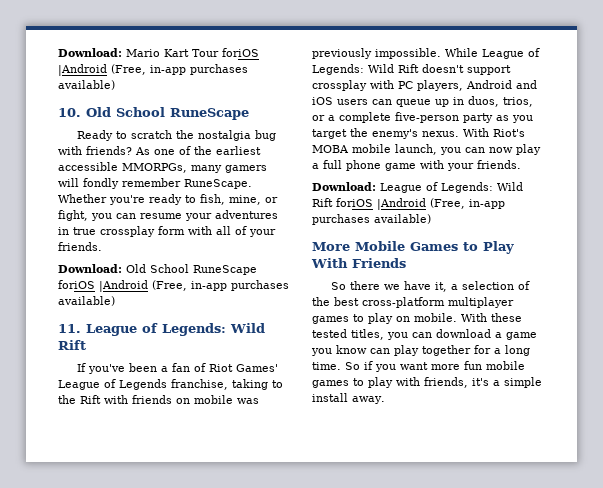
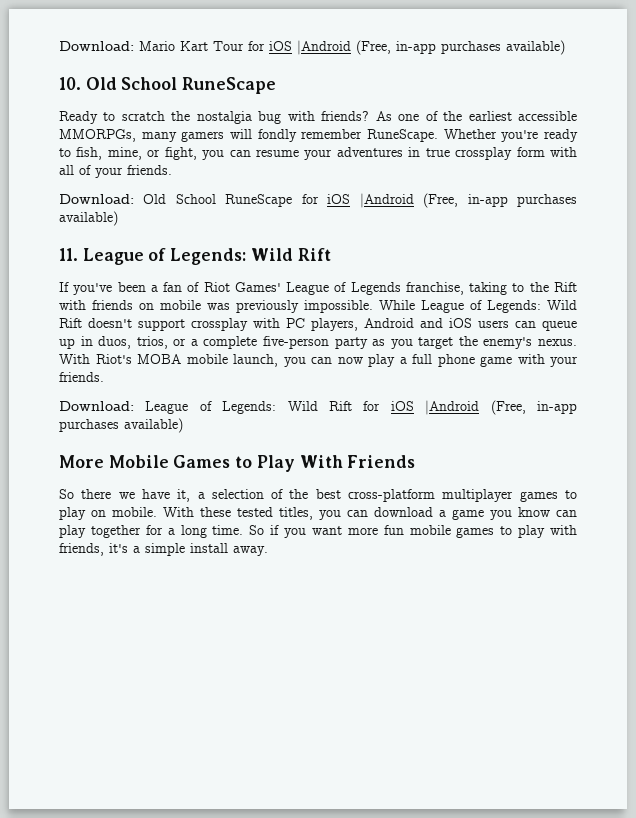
[222,48,259,57] foriOS -> [248,41,292,51] for iOS
[58,280,95,289] foriOS -> [301,194,351,204] for iOS
[336,198,373,207] foriOS -> [363,401,414,411] for iOS

